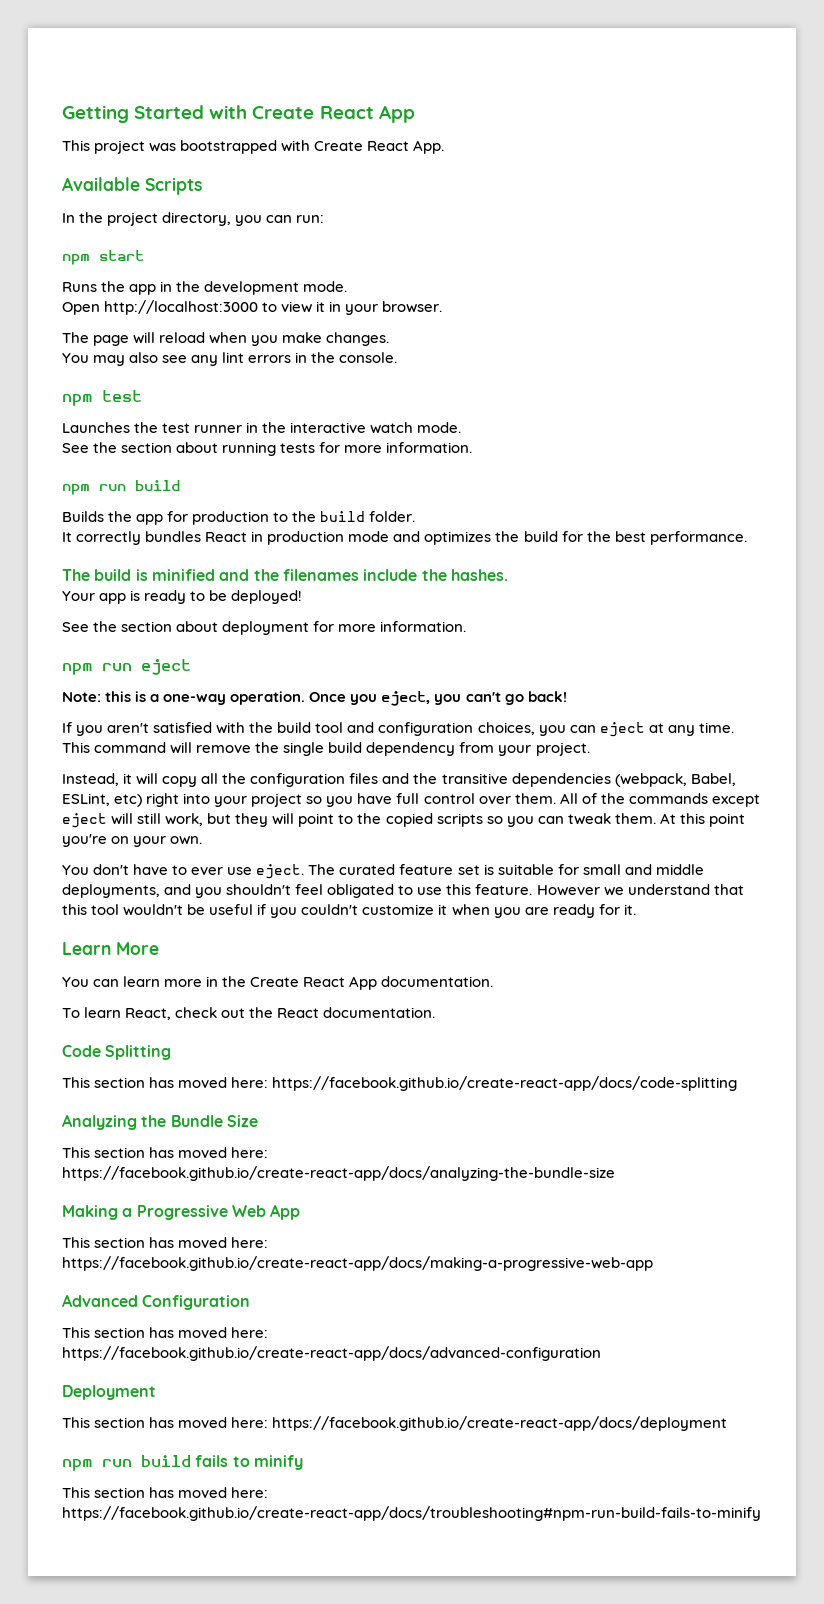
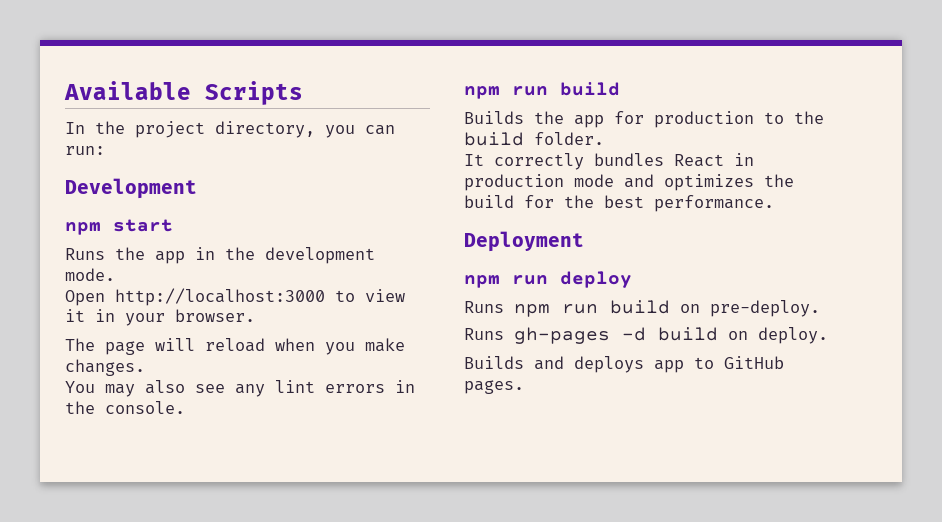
[62,105,415,123] [62,140,445,154] Getting Started with Create React App // This project was bootstrapped with Create React App. // -> (64, 90) none
(325, 219) none -> [65,178,197,199] // Development
[62,390,142,406] [62,422,462,434] [62,442,473,456] // npm test // Launches the test runner in the interactive watch mode. // See the section about running tests for more information. -> (185, 407) none
[62,569,508,581] [62,590,303,604] [62,621,467,635] [62,659,191,675] [62,691,567,706] [62,722,734,737] [62,742,590,756] [62,773,736,787] [62,793,760,807] [62,813,745,828] [62,834,203,847] [62,864,704,879] [62,884,744,898] [62,904,636,918] [62,942,159,955] [62,976,494,990] [62,1007,436,1020] [62,1045,172,1060] [62,1076,738,1091] [62,1114,258,1130] [62,1147,269,1158] [62,1166,615,1181] [62,1204,301,1220] [62,1237,269,1248] [62,1256,653,1271] [62,1294,251,1310] [62,1327,269,1338] [62,1346,601,1361] [62,1385,156,1400] [62,1416,728,1431] [62,1455,303,1471] [62,1487,269,1498] [62,1506,761,1521] The build is minified and the filenames include the hashes. // Your app is ready to be deployed! // See the section about deployment for more information. // npm run eject // Note: this is a one-way operation. Once you eject, you can't go back! // If you aren't satisfied with the build tool and configuration choices, you can eject at any time. This command will remove the single build dependency from your project. // Instead, it will copy all the configuration files and the transitive dependencies (webpack, Babel, ESLint, etc) right into your project so you have full control over them. All of the commands except eject will still work, but they will point to the copied scripts so you can tweak them. At this point you're on your own. // You don't have to ever use eject. The curated feature set is suitable for small and middle deployments, and you shouldn't feel obligated to use this feature. However we understand that this tool wouldn't be useful if you couldn't customize it when you are ready for it. // Learn More // You can learn more in the Create React App documentation. // To learn React, check out the React documentation. // Code Splitting // This section has moved here: https://facebook.github.io/create-react-app/docs/code-splitting // Analyzing the Bundle Size // This section has moved here: https://facebook.github.io/create-react-app/docs/analyzing-the-bundle-size // Making a Progressive Web App // This section has moved here: https://facebook.github.io/create-react-app/docs/making-a-progressive-web-app // Advanced Configuration // This section has moved here: https://facebook.github.io/create-react-app/docs/advanced-configuration // Deployment // This section has moved here: https://facebook.github.io/create-react-app/docs/deployment // npm run build fails to minify // This section has moved here: https://facebook.github.io/create-react-app/docs/troubleshooting#npm-run-build-fails-to-minify -> [464,231,584,252] [464,271,632,288] [464,300,820,317] [464,327,828,344] [464,356,784,373] [464,380,524,394] Deployment // npm run deploy // Runs npm run build on pre-deploy. // Runs gh-pages -d build on deploy. // Builds and deploys app to GitHub pages.

